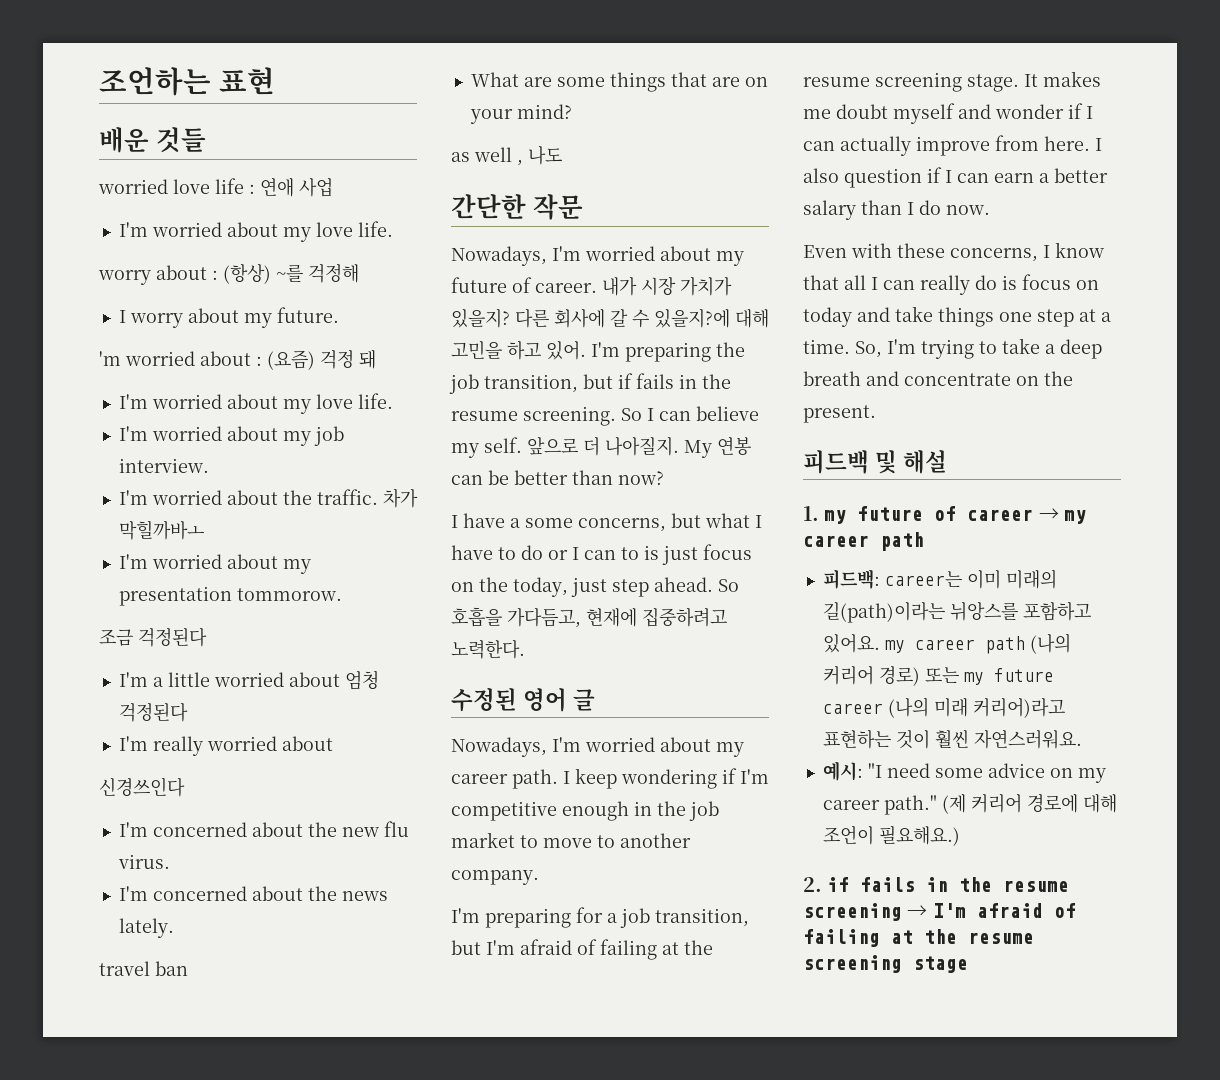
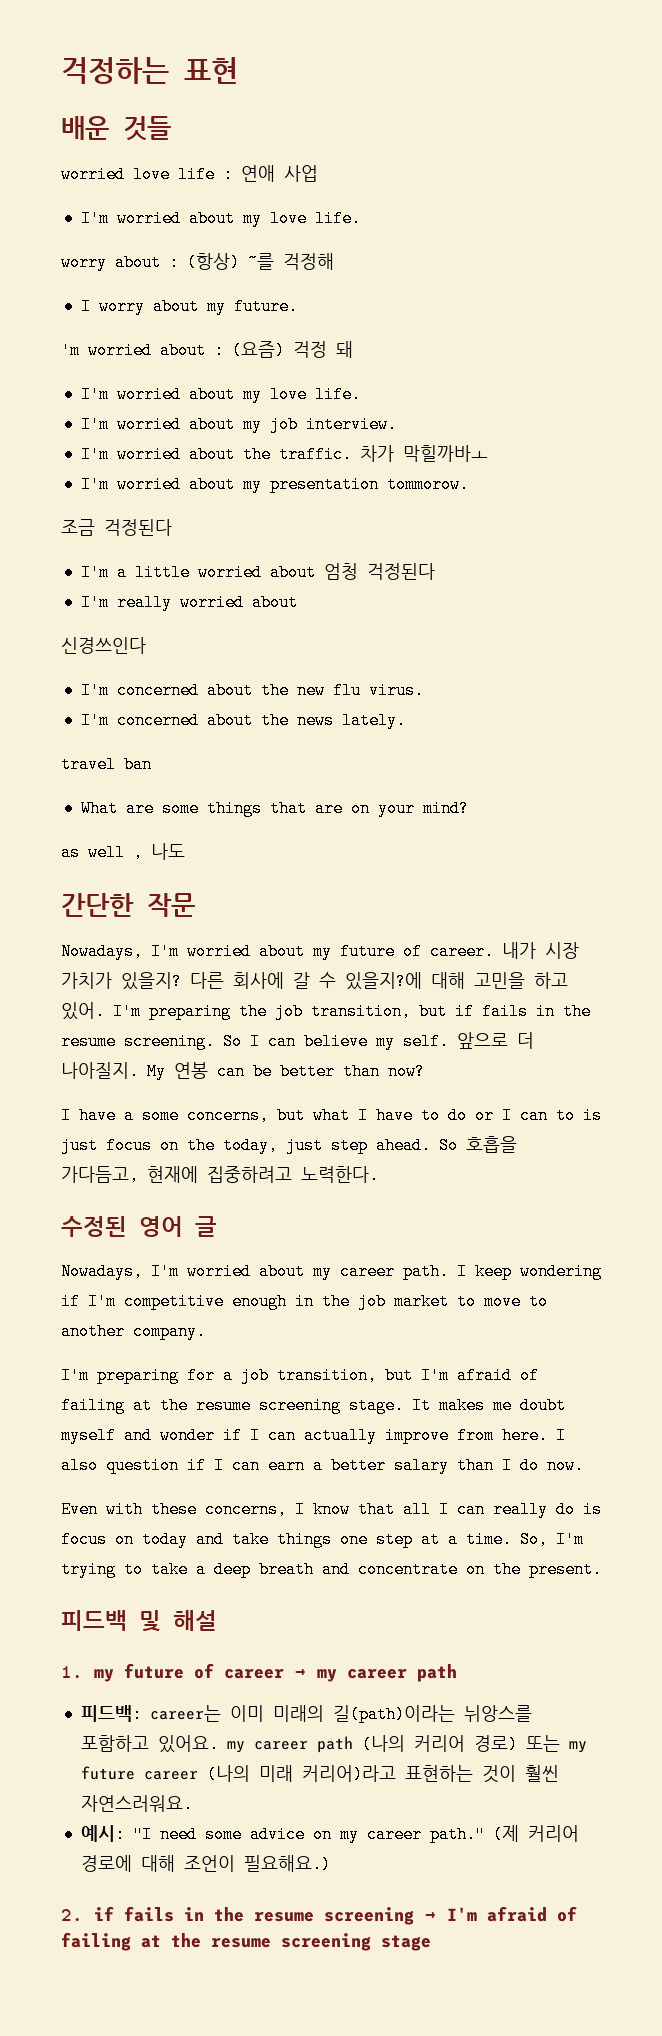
[99,67,211,96] 조언하는 -> [61,57,169,84] 걱정하는

